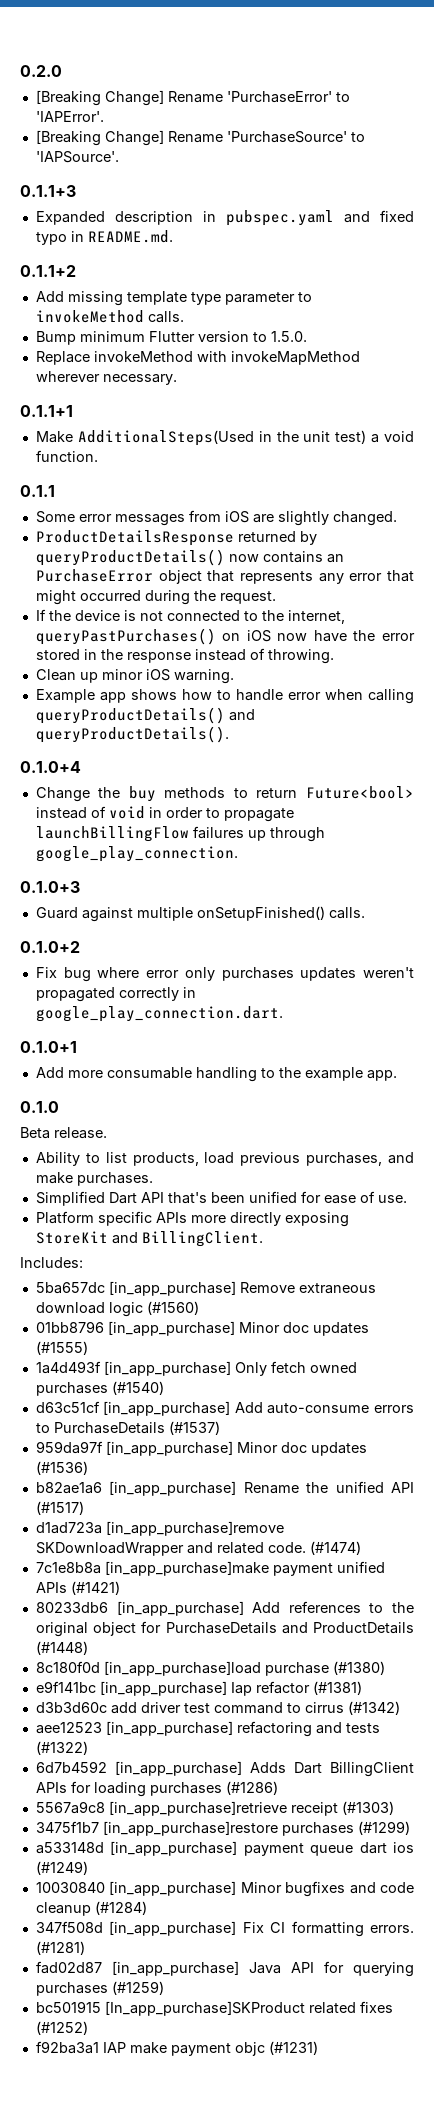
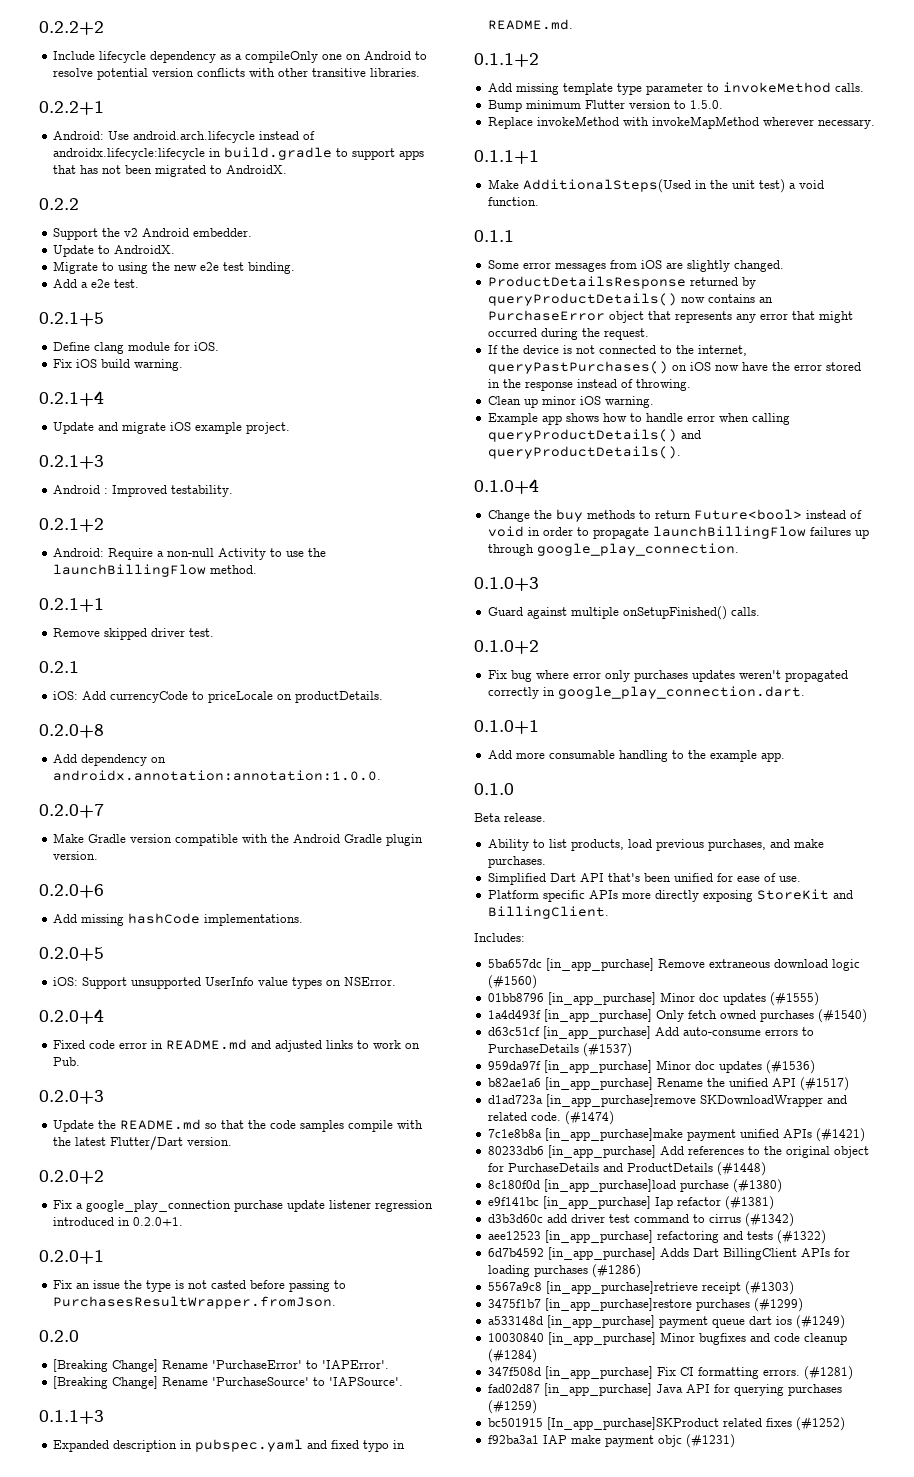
(20, 71) none -> [39,21,104,35] [52,51,427,63] [52,68,420,80] [39,101,104,115] [52,131,315,143] [52,147,424,160] [52,165,287,177] [39,198,79,210] [52,228,252,240] [52,245,175,257] [52,261,295,274] [52,279,139,288] [39,312,104,326] [52,342,219,354] [52,359,183,371] [39,391,104,406] [52,422,290,434] [39,455,104,469] [52,485,233,497] [39,518,104,532] [52,548,326,560] [52,564,257,577] [39,598,104,612] [52,628,214,640] [39,661,79,673] [52,691,383,703] [39,724,104,738] [52,754,166,766] [52,770,381,781] [39,804,104,818] [52,833,423,846] [52,851,98,860] [39,884,104,898] [52,913,303,926] [39,947,104,961] [52,977,396,989] [39,1009,104,1024] [52,1039,420,1052] [52,1057,80,1066] [39,1090,104,1104] [52,1119,423,1132] [52,1136,232,1150] [39,1170,104,1184] [52,1200,433,1212] [52,1217,183,1226] [39,1250,104,1264] [52,1280,346,1292] [52,1296,336,1309] 0.2.2+2 // Include lifecycle dependency as a compileOnly one on Android to resolve potential version conflicts with other transitive libraries. // 0.2.2+1 // Android: Use android.arch.lifecycle instead of androidx.lifecycle:lifecycle in build.gradle to support apps that has not been migrated to AndroidX. // 0.2.2 // Support the v2 Android embedder. // Update to AndroidX. // Migrate to using the new e2e test binding. // Add a e2e test. // 0.2.1+5 // Define clang module for iOS. // Fix iOS build warning. // 0.2.1+4 // Update and migrate iOS example project. // 0.2.1+3 // Android : Improved testability. // 0.2.1+2 // Android: Require a non-null Activity to use the launchBillingFlow method. // 0.2.1+1 // Remove skipped driver test. // 0.2.1 // iOS: Add currencyCode to priceLocale on productDetails. // 0.2.0+8 // Add dependency on androidx.annotation:annotation:1.0.0. // 0.2.0+7 // Make Gradle version compatible with the Android Gradle plugin version. // 0.2.0+6 // Add missing hashCode implementations. // 0.2.0+5 // iOS: Support unsupported UserInfo value types on NSError. // 0.2.0+4 // Fixed code error in README.md and adjusted links to work on Pub. // 0.2.0+3 // Update the README.md so that the code samples compile with the latest Flutter/Dart version. // 0.2.0+2 // Fix a google_play_connection purchase update listener regression introduced in 0.2.0+1. // 0.2.0+1 // Fix an issue the type is not casted before passing to PurchasesResultWrapper.fromJson. //

